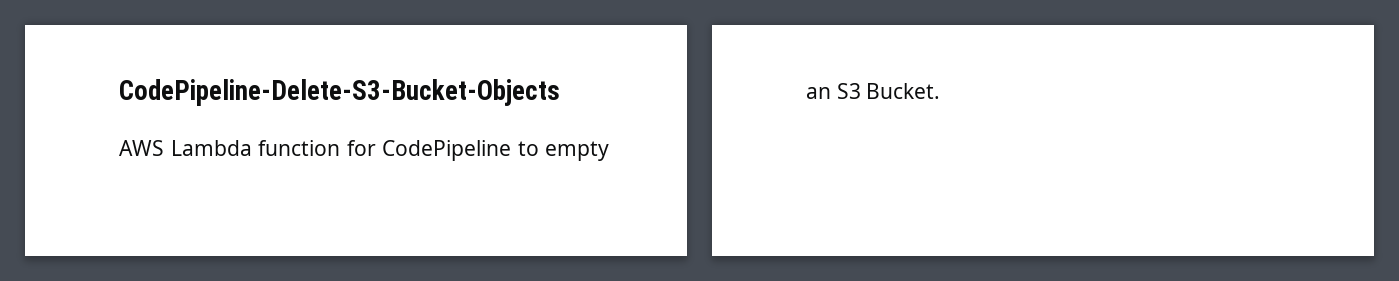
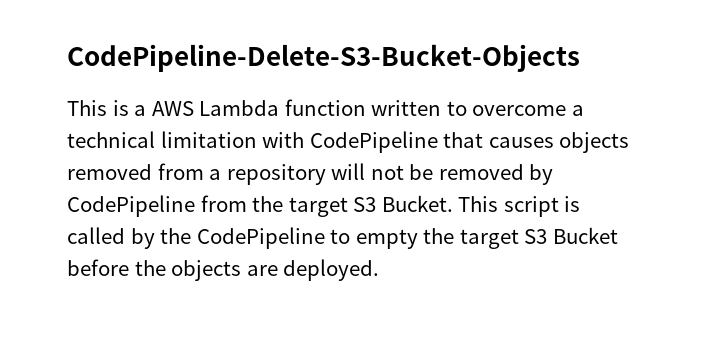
[119,140,609,161] [806,83,941,99] AWS Lambda function for CodePipeline to empty an S3 Bucket. -> [67,99,584,116] [67,131,630,153] [67,163,554,185] [67,195,581,217] [67,227,618,249] [67,259,380,281] This is a AWS Lambda function written to overcome a technical limitation with CodePipeline that causes objects removed from a repository will not be removed by CodePipeline from the target S3 Bucket. This script is called by the CodePipeline to empty the target S3 Bucket before the objects are deployed.

